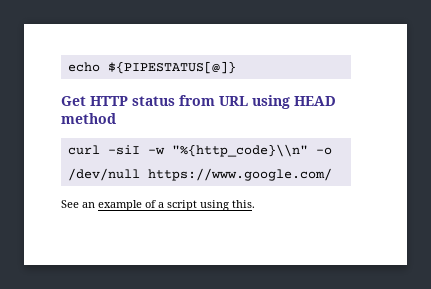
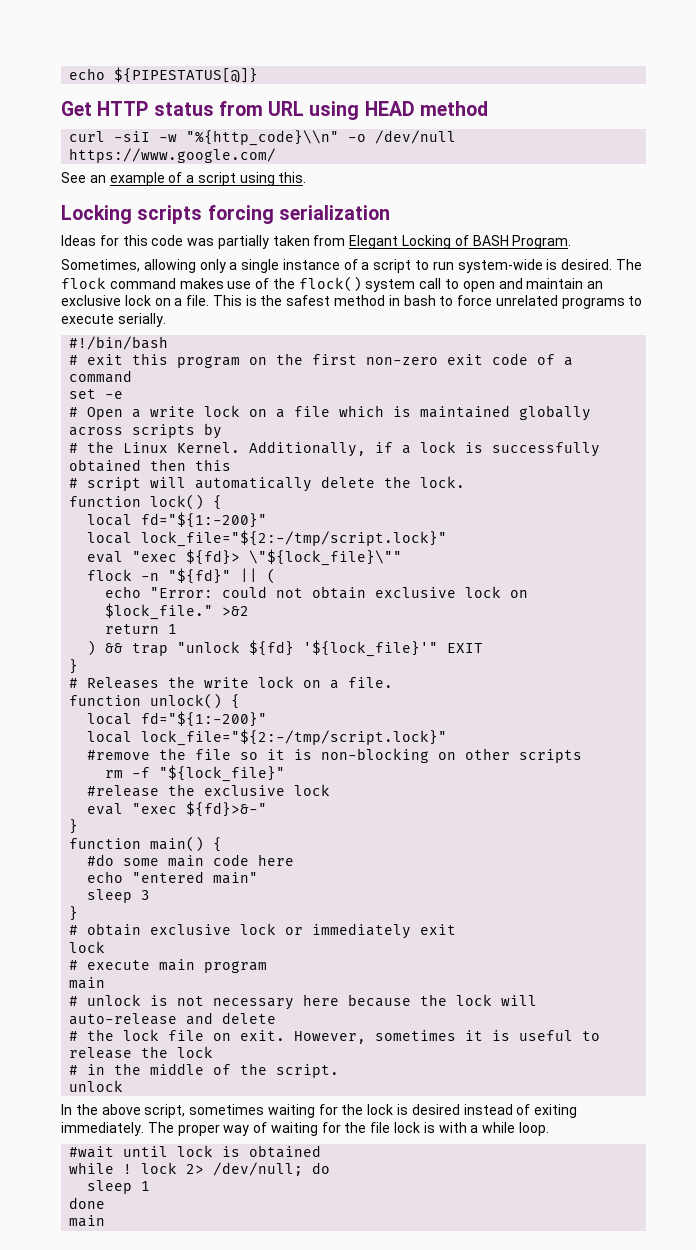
(255, 204) none -> [61,205,390,224] [61,235,572,249] [61,259,642,273] [61,276,604,292] [61,295,643,309] [61,313,166,327] [69,336,169,350] [69,353,574,368] [69,370,133,383] [69,389,124,399] [69,405,592,421] [69,423,223,439] [69,441,601,457] [69,459,232,472] [69,476,466,492] [69,494,223,510] [87,512,268,528] [87,530,448,547] [87,549,403,566] [87,568,277,584] [105,586,529,599] [105,603,250,620] [105,624,178,634] [87,640,484,657] [69,659,79,674] [69,676,394,689] [69,693,241,709] [87,711,268,727] [87,729,448,746] [87,748,583,763] [105,765,286,782] [87,784,331,797] [87,801,268,817] [69,819,79,834] [69,836,223,852] [87,854,295,867] [87,871,259,884] [87,889,151,903] [69,906,79,921] [69,923,457,939] [69,941,106,953] [69,959,268,973] [69,977,106,989] [69,994,538,1010] [69,1012,277,1025] [69,1029,601,1044] [69,1046,214,1059] [69,1063,340,1078] [69,1080,124,1092] [61,1104,578,1118] [61,1122,549,1136] [69,1145,322,1158] [69,1162,331,1176] [87,1180,151,1194] [69,1197,106,1209] [69,1215,106,1227] // Locking scripts forcing serialization // Ideas for this code was partially taken from Elegant Locking of BASH Program. // Sometimes, allowing only a single instance of a script to run system-wide is desired. The flock command makes use of the flock() system call to open and maintain an exclusive lock on a file. This is the safest method in bash to force unrelated programs to execute serially. // #!/bin/bash // # exit this program on the first non-zero exit code of a command // set -e // # Open a write lock on a file which is maintained globally across scripts by // # the Linux Kernel. Additionally, if a lock is successfully obtained then this // # script will automatically delete the lock. // function lock() { // local fd="${1:-200}" // local lock_file="${2:-/tmp/script.lock}" // eval "exec ${fd}> \"${lock_file}\"" // flock -n "${fd}" || ( // echo "Error: could not obtain exclusive lock on $lock_file." >&2 // return 1 // ) && trap "unlock ${fd} '${lock_file}'" EXIT // } // # Releases the write lock on a file. // function unlock() { // local fd="${1:-200}" // local lock_file="${2:-/tmp/script.lock}" // #remove the file so it is non-blocking on other scripts // rm -f "${lock_file}" // #release the exclusive lock // eval "exec ${fd}>&-" // } // function main() { // #do some main code here // echo "entered main" // sleep 3 // } // # obtain exclusive lock or immediately exit // lock // # execute main program // main // # unlock is not necessary here because the lock will auto-release and delete // # the lock file on exit. However, sometimes it is useful to release the lock // # in the middle of the script. // unlock // In the above script, sometimes waiting for the lock is desired instead of exiting immediately. The proper way of waiting for the file lock is with a while loop. // #wait until lock is obtained // while ! lock 2> /dev/null; do // sleep 1 // done // main

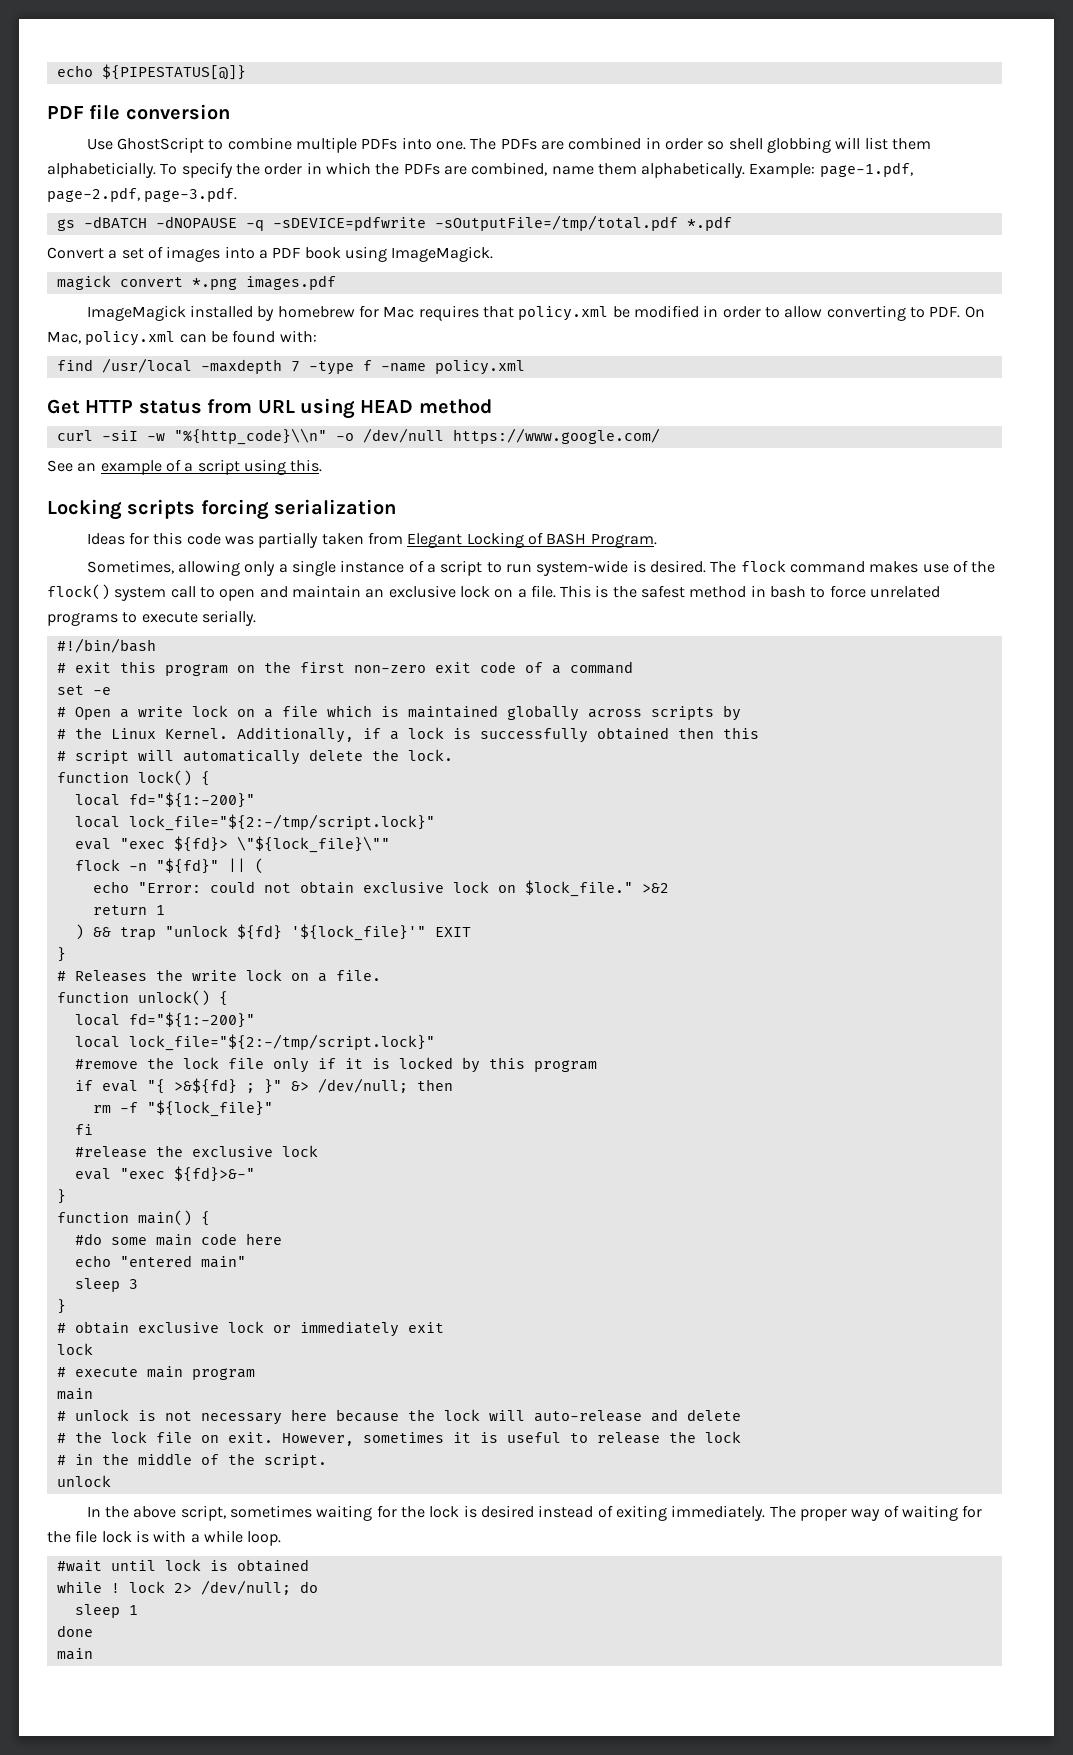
(259, 75) none -> [47,104,230,120] [86,137,931,153] [47,162,913,178] [47,187,238,202] [56,215,732,231] [47,246,494,262] [56,275,336,290] [86,305,985,321] [47,330,317,346] [56,358,525,375] // PDF file conversion // Use GhostScript to combine multiple PDFs into one. The PDFs are combined in order so shell globbing will list them alphabeticially. To specify the order in which the PDFs are combined, name them alphabetically. Example: page-1.pdf, page-2.pdf, page-3.pdf. // gs -dBATCH -dNOPAUSE -q -sDEVICE=pdfwrite -sOutputFile=/tmp/total.pdf *.pdf // Convert a set of images into a PDF book using ImageMagick. // magick convert *.png images.pdf // ImageMagick installed by homebrew for Mac requires that policy.xml be modified in order to allow converting to PDF. On Mac, policy.xml can be found with: // find /usr/local -maxdepth 7 -type f -name policy.xml
[195,748,583,763] file so it is non-blocking on other scripts -> [182,1057,597,1073] [74,1078,453,1094] lock file only if it is locked by this program // if eval "{ >&${fd} ; }" &> /dev/null; then
(286, 773) none -> [74,1124,93,1135] // fi

